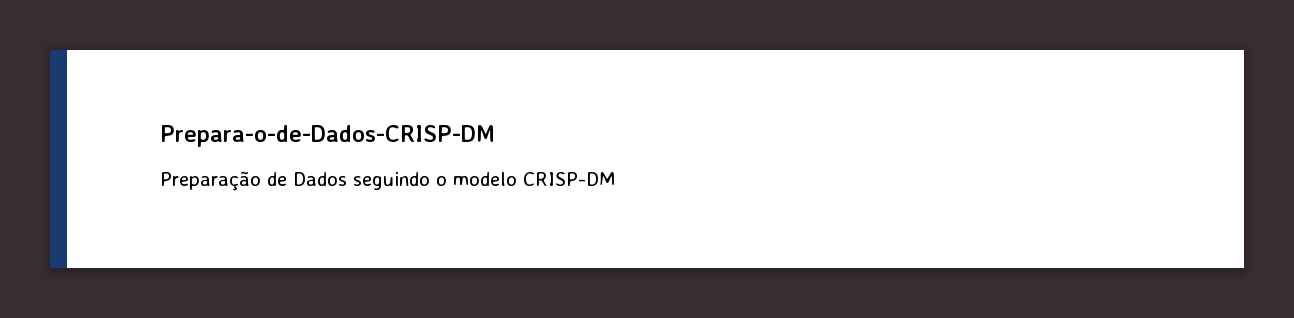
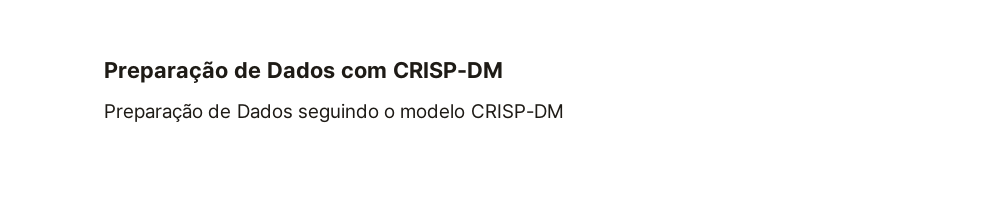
[160,125,495,147] Prepara-o-de-Dados-CRISP-DM -> [104,61,504,84] Preparação de Dados com CRISP-DM

